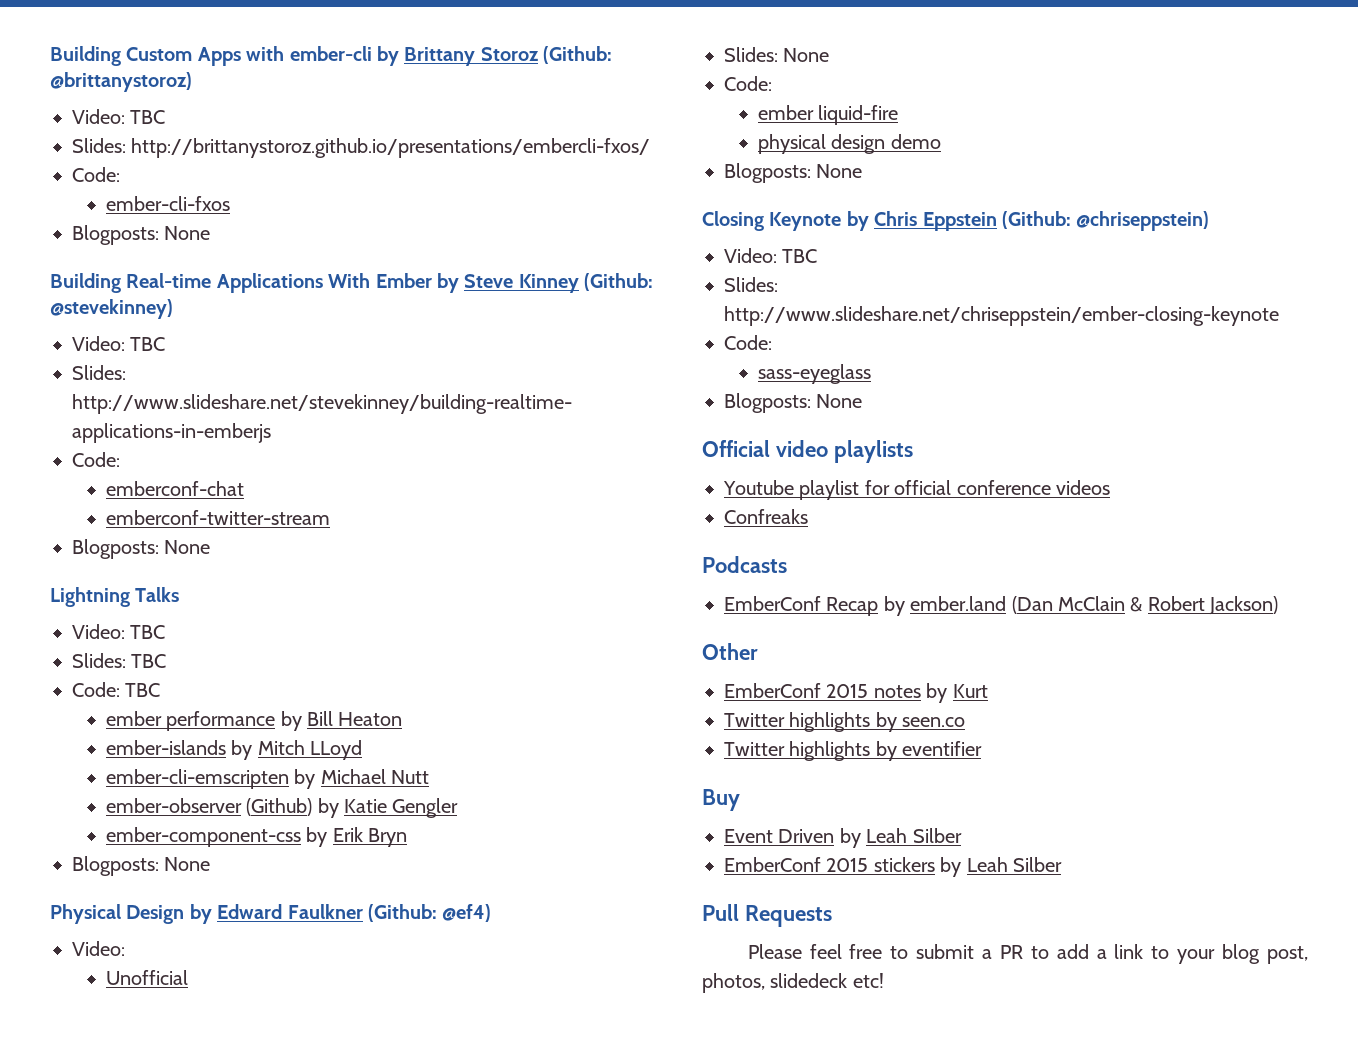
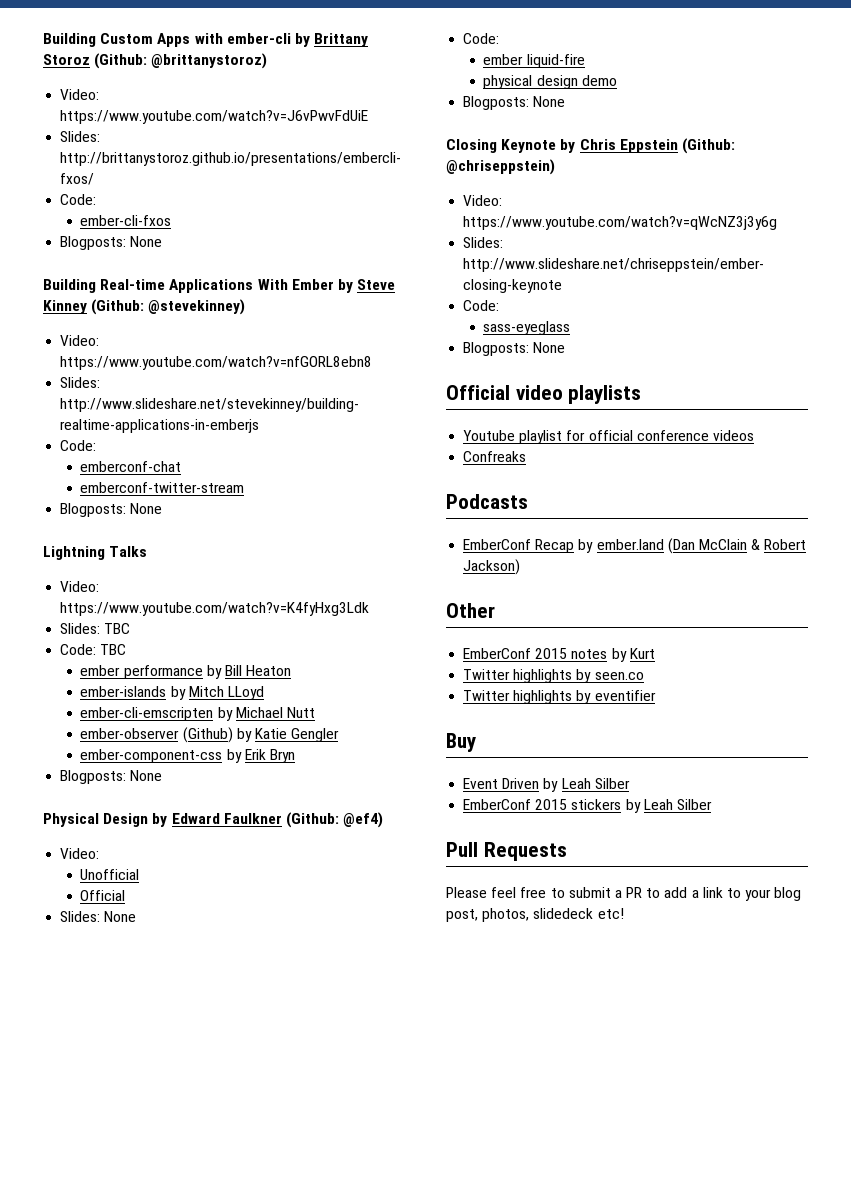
[130,110,166,124] TBC -> [60,110,369,124] https://www.youtube.com/watch?v=J6vPwvFdUiE
[130,337,166,351] TBC -> [60,356,373,370] https://www.youtube.com/watch?v=nfGORL8ebn8
[130,625,166,639] TBC -> [60,602,370,616] https://www.youtube.com/watch?v=K4fyHxg3Ldk
(188, 977) none -> [80,890,126,901] // Official
[782,249,818,263] TBC -> [463,216,778,230] https://www.youtube.com/watch?v=qWcNZ3j3y6g

